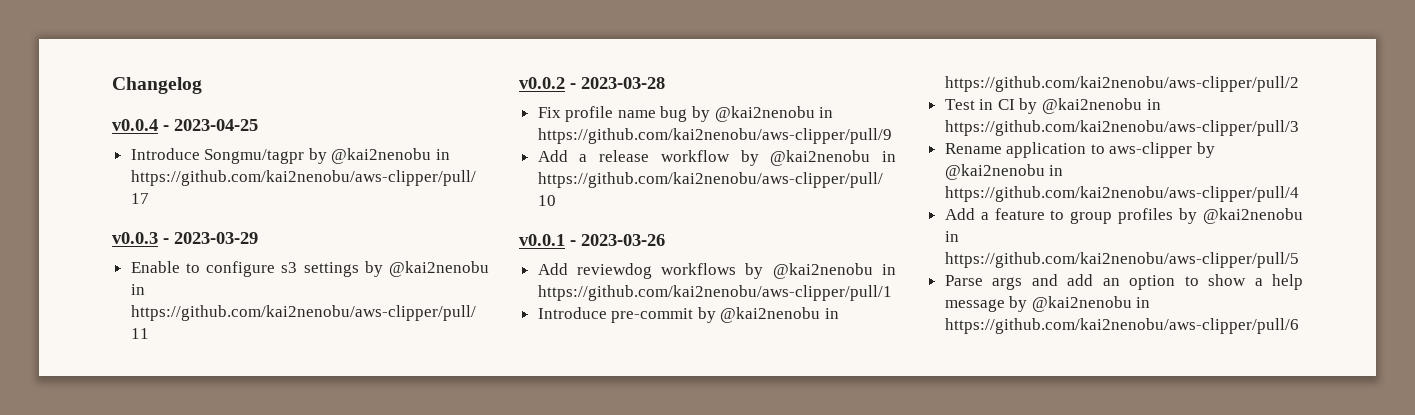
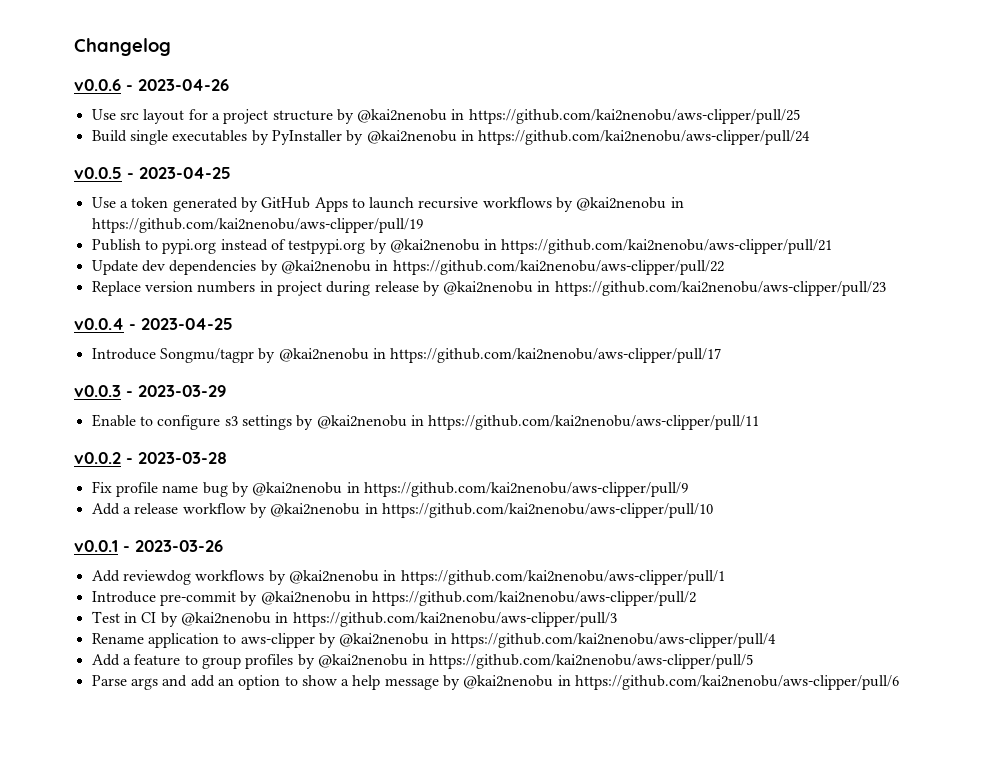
(202, 85) none -> [74,79,229,91] [91,109,800,124] [91,130,811,145] [74,167,231,179] [91,197,684,212] [91,218,423,233] [91,239,833,254] [91,260,724,275] [91,281,886,296] // v0.0.6 - 2023-04-26 // Use src layout for a project structure by @kai2nenobu in https://github.com/kai2nenobu/aws-clipper/pull/25 // Build single executables by PyInstaller by @kai2nenobu in https://github.com/kai2nenobu/aws-clipper/pull/24 // v0.0.5 - 2023-04-25 // Use a token generated by GitHub Apps to launch recursive workflows by @kai2nenobu in https://github.com/kai2nenobu/aws-clipper/pull/19 // Publish to pypi.org instead of testpypi.org by @kai2nenobu in https://github.com/kai2nenobu/aws-clipper/pull/21 // Update dev dependencies by @kai2nenobu in https://github.com/kai2nenobu/aws-clipper/pull/22 // Replace version numbers in project during release by @kai2nenobu in https://github.com/kai2nenobu/aws-clipper/pull/23

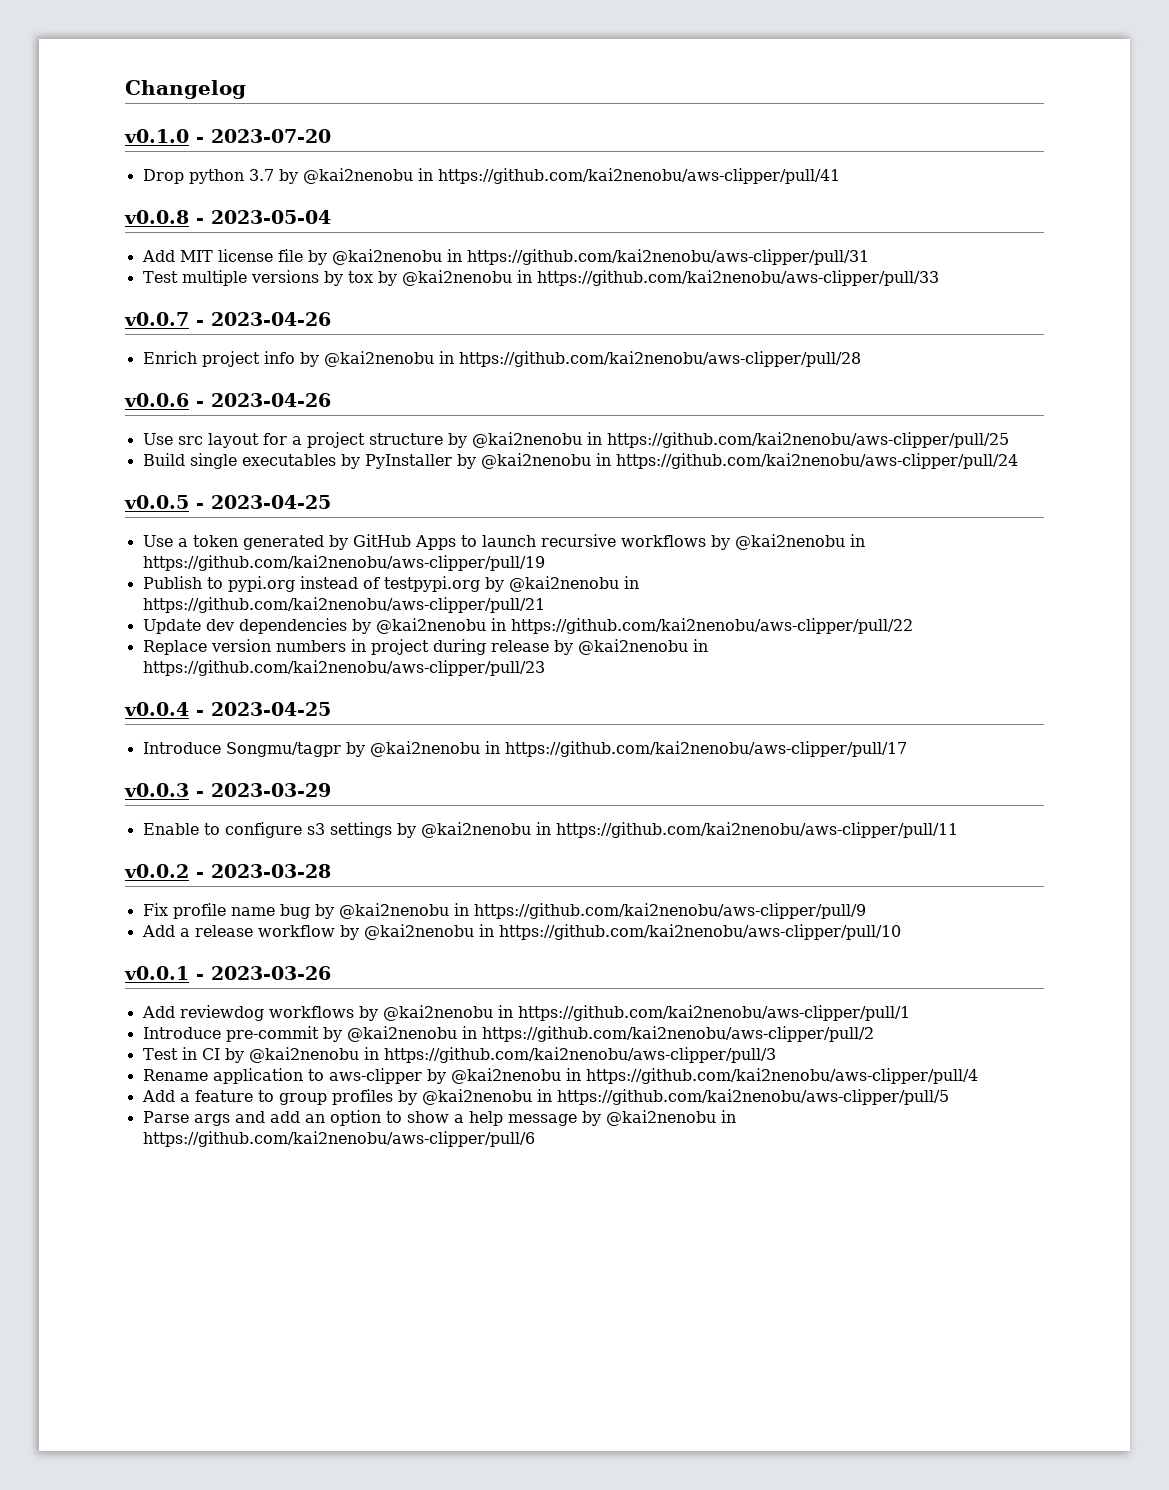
(171, 47) none -> [124,129,331,143] [142,168,840,184] [124,210,331,224] [141,249,869,265] [142,270,939,286] [124,312,331,326] [142,351,861,367] // v0.1.0 - 2023-07-20 // Drop python 3.7 by @kai2nenobu in https://github.com/kai2nenobu/aws-clipper/pull/41 // v0.0.8 - 2023-05-04 // Add MIT license file by @kai2nenobu in https://github.com/kai2nenobu/aws-clipper/pull/31 // Test multiple versions by tox by @kai2nenobu in https://github.com/kai2nenobu/aws-clipper/pull/33 // v0.0.7 - 2023-04-26 // Enrich project info by @kai2nenobu in https://github.com/kai2nenobu/aws-clipper/pull/28

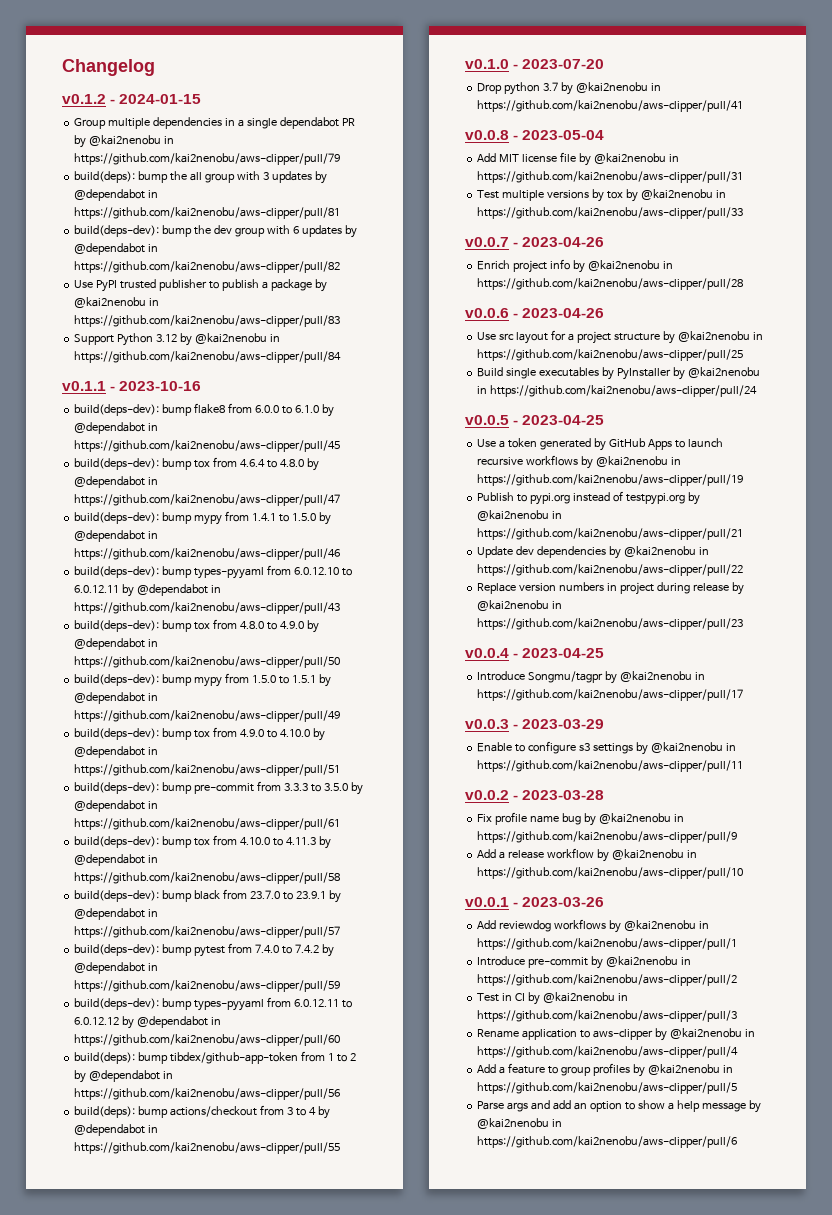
(246, 89) none -> [62,94,202,104] [74,117,355,129] [74,135,175,148] [74,153,341,165] [74,171,327,184] [74,189,159,201] [74,207,341,219] [74,225,357,238] [74,243,159,255] [74,261,341,273] [74,279,327,292] [74,297,160,308] [74,315,341,327] [74,333,280,346] [74,351,342,363] [62,381,202,391] [74,403,334,417] [74,422,159,434] [74,440,341,452] [74,457,319,471] [74,476,159,488] [74,494,341,506] [74,511,331,525] [74,530,159,542] [74,548,341,560] [74,565,352,579] [74,584,222,597] [74,602,341,614] [74,619,319,633] [74,638,159,650] [74,656,341,668] [74,673,331,687] [74,692,159,704] [74,710,341,722] [74,727,325,741] [74,746,159,758] [74,764,341,776] [74,781,363,795] [74,800,159,812] [74,818,341,830] [74,835,331,849] [74,854,159,866] [74,872,341,884] [74,889,341,903] [74,908,159,920] [74,926,341,938] [74,943,334,957] [74,962,159,974] [74,980,341,992] [74,997,352,1011] [74,1016,222,1029] [74,1034,341,1046] [74,1051,356,1064] [74,1070,174,1083] [74,1088,341,1100] [74,1105,330,1119] [74,1124,159,1136] [74,1142,341,1154] // v0.1.2 - 2024-01-15 // Group multiple dependencies in a single dependabot PR by @kai2nenobu in https://github.com/kai2nenobu/aws-clipper/pull/79 // build(deps): bump the all group with 3 updates by @dependabot in https://github.com/kai2nenobu/aws-clipper/pull/81 // build(deps-dev): bump the dev group with 6 updates by @dependabot in https://github.com/kai2nenobu/aws-clipper/pull/82 // Use PyPI trusted publisher to publish a package by @kai2nenobu in https://github.com/kai2nenobu/aws-clipper/pull/83 // Support Python 3.12 by @kai2nenobu in https://github.com/kai2nenobu/aws-clipper/pull/84 // v0.1.1 - 2023-10-16 // build(deps-dev): bump flake8 from 6.0.0 to 6.1.0 by @dependabot in https://github.com/kai2nenobu/aws-clipper/pull/45 // build(deps-dev): bump tox from 4.6.4 to 4.8.0 by @dependabot in https://github.com/kai2nenobu/aws-clipper/pull/47 // build(deps-dev): bump mypy from 1.4.1 to 1.5.0 by @dependabot in https://github.com/kai2nenobu/aws-clipper/pull/46 // build(deps-dev): bump types-pyyaml from 6.0.12.10 to 6.0.12.11 by @dependabot in https://github.com/kai2nenobu/aws-clipper/pull/43 // build(deps-dev): bump tox from 4.8.0 to 4.9.0 by @dependabot in https://github.com/kai2nenobu/aws-clipper/pull/50 // build(deps-dev): bump mypy from 1.5.0 to 1.5.1 by @dependabot in https://github.com/kai2nenobu/aws-clipper/pull/49 // build(deps-dev): bump tox from 4.9.0 to 4.10.0 by @dependabot in https://github.com/kai2nenobu/aws-clipper/pull/51 // build(deps-dev): bump pre-commit from 3.3.3 to 3.5.0 by @dependabot in https://github.com/kai2nenobu/aws-clipper/pull/61 // build(deps-dev): bump tox from 4.10.0 to 4.11.3 by @dependabot in https://github.com/kai2nenobu/aws-clipper/pull/58 // build(deps-dev): bump black from 23.7.0 to 23.9.1 by @dependabot in https://github.com/kai2nenobu/aws-clipper/pull/57 // build(deps-dev): bump pytest from 7.4.0 to 7.4.2 by @dependabot in https://github.com/kai2nenobu/aws-clipper/pull/59 // build(deps-dev): bump types-pyyaml from 6.0.12.11 to 6.0.12.12 by @dependabot in https://github.com/kai2nenobu/aws-clipper/pull/60 // build(deps): bump tibdex/github-app-token from 1 to 2 by @dependabot in https://github.com/kai2nenobu/aws-clipper/pull/56 // build(deps): bump actions/checkout from 3 to 4 by @dependabot in https://github.com/kai2nenobu/aws-clipper/pull/55

